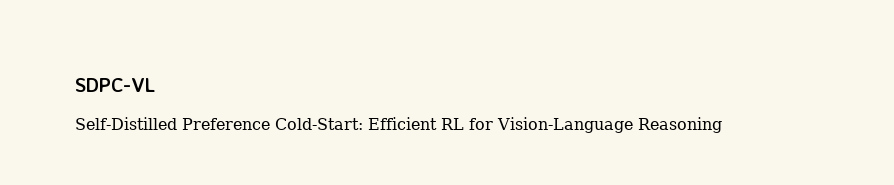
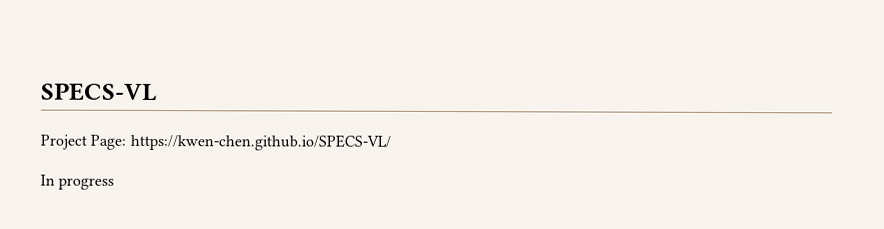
[75,78,155,92] [75,117,722,133] SDPC-VL // Self-Distilled Preference Cold-Start: Efficient RL for Vision-Language Reasoning -> [41,82,157,102] [40,133,391,151] [40,174,115,190] SPECS-VL // Project Page: https://kwen-chen.github.io/SPECS-VL/ // In progress

